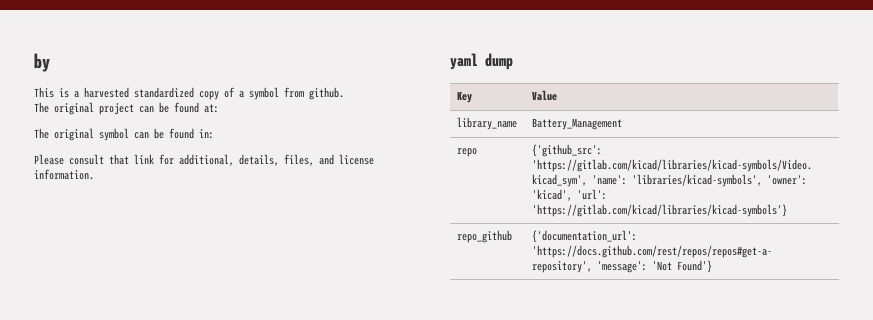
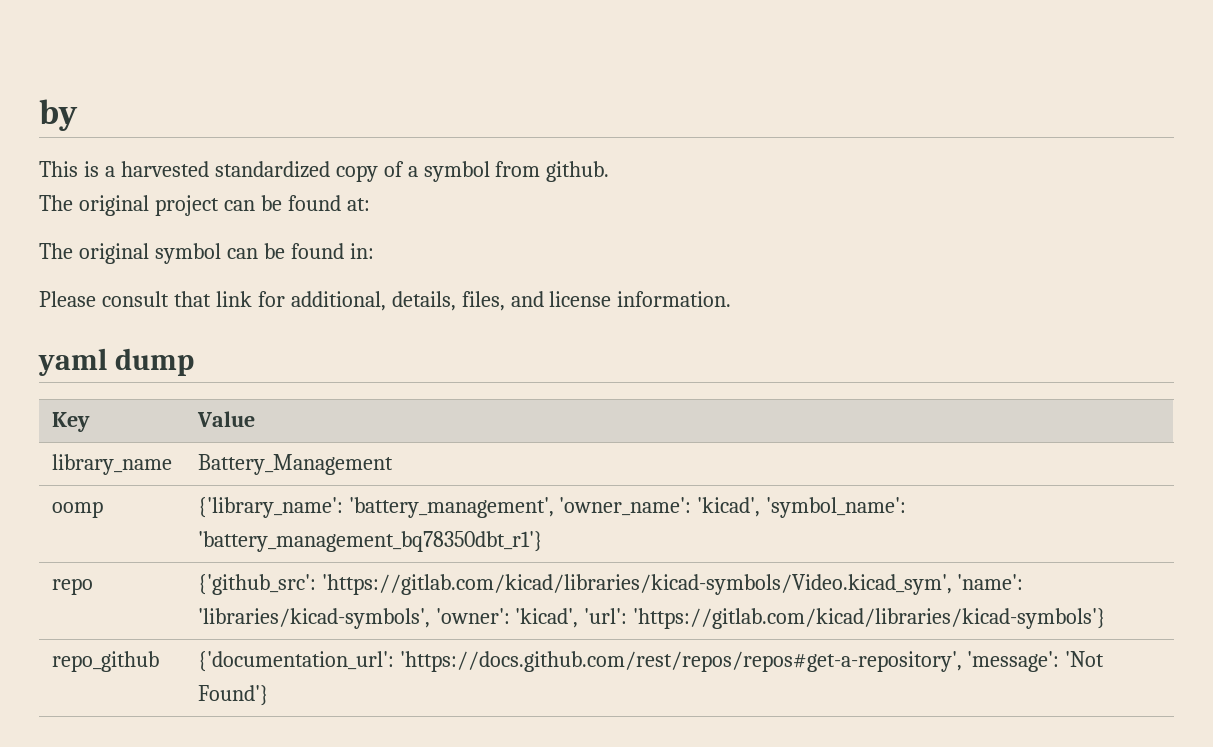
(623, 124) none -> [51,501,103,518] [197,497,907,518] [197,531,543,552] // oomp | {'library_name': 'battery_management', 'owner_name': 'kicad', 'symbol_name': 'battery_management_bq78350dbt_r1'}

